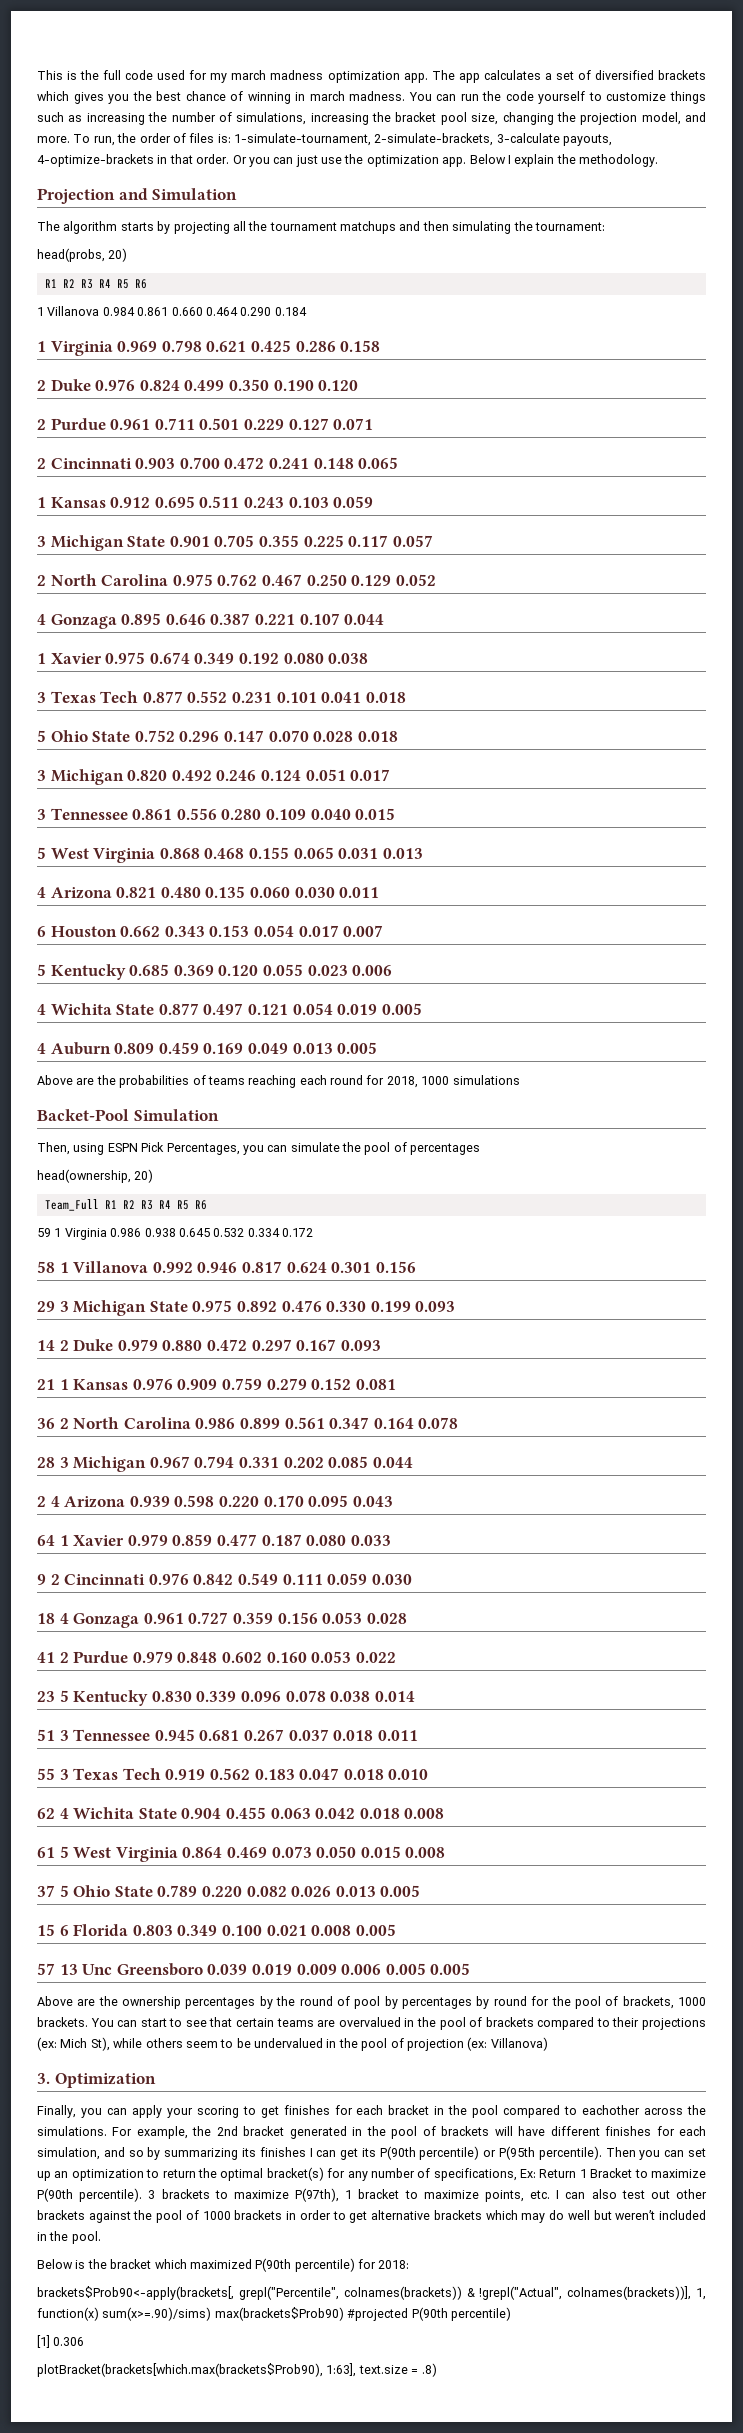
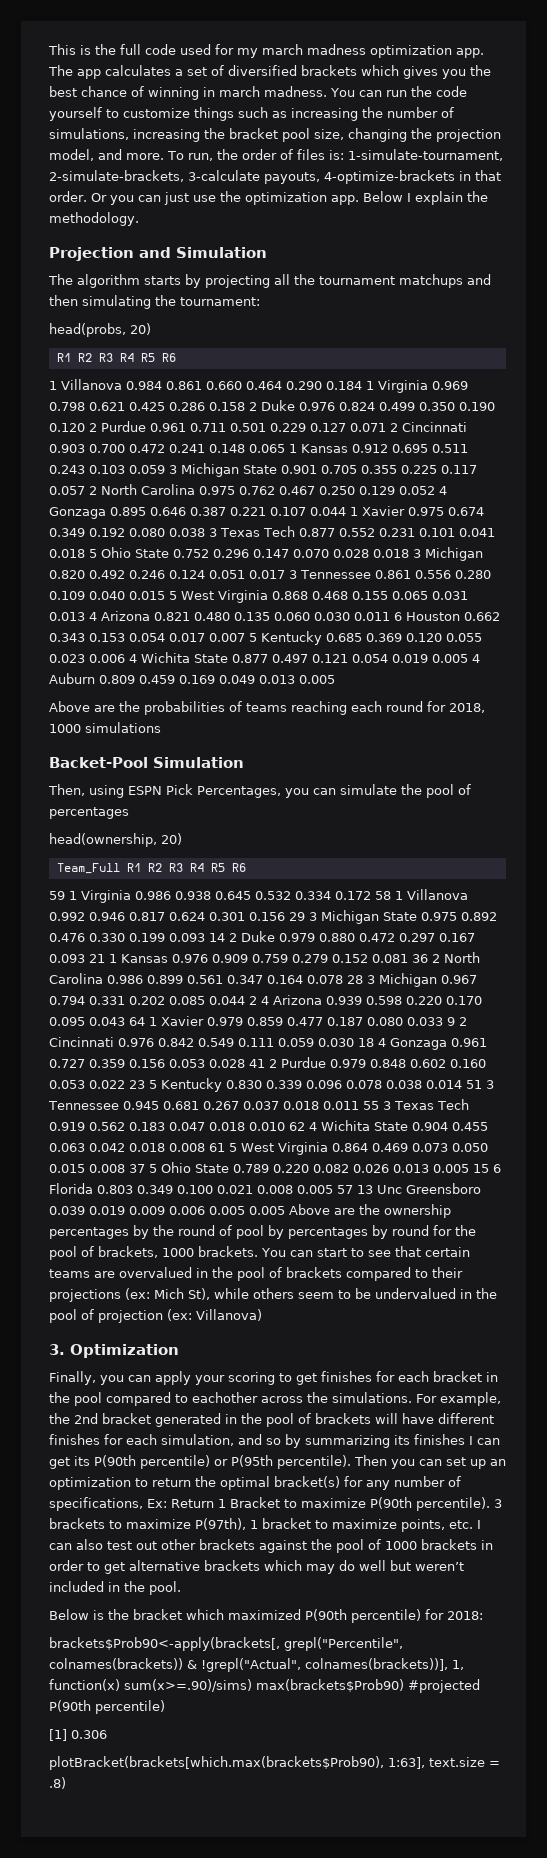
(307, 311) // -> (362, 385) none
(381, 346) // -> (245, 406) none
(359, 385) // -> (85, 427) none
(374, 424) // -> (386, 427) none
(399, 463) // -> (285, 448) none
(374, 502) // -> (165, 469) none
(433, 541) // -> (85, 490) none
(436, 580) // -> (435, 490) none
(385, 619) // -> (346, 511) none
(369, 658) // -> (205, 532) none
(406, 697) // -> (85, 553) none
(398, 736) // -> (409, 553) none
(391, 775) // -> (285, 574) none
(396, 814) // -> (165, 595) none
(423, 853) // -> (85, 616) none
(380, 892) // -> (390, 616) none
(384, 931) // -> (245, 637) none
(393, 970) // -> (125, 658) none
(422, 1009) // -> (468, 658) none
(313, 1232) // -> (371, 895) none
(416, 1267) // -> (285, 916) none
(456, 1306) // -> (205, 937) none
(381, 1345) // -> (85, 958) none
(396, 1384) // -> (408, 958) none
(459, 1423) // -> (343, 979) none
(413, 1462) // -> (245, 1000) none
(393, 1501) // -> (125, 1021) none
(391, 1540) // -> (443, 1021) none
(412, 1579) // -> (354, 1042) none
(407, 1618) // -> (245, 1063) none
(396, 1657) // -> (125, 1084) none
(415, 1696) // -> (462, 1084) none
(418, 1735) // -> (359, 1105) none
(429, 1774) // -> (285, 1126) none
(445, 1813) // -> (205, 1147) none
(446, 1852) // -> (125, 1168) none
(421, 1891) // -> (469, 1168) none
(396, 1930) // -> (333, 1189) none
(471, 1969) // -> (285, 1210) none

